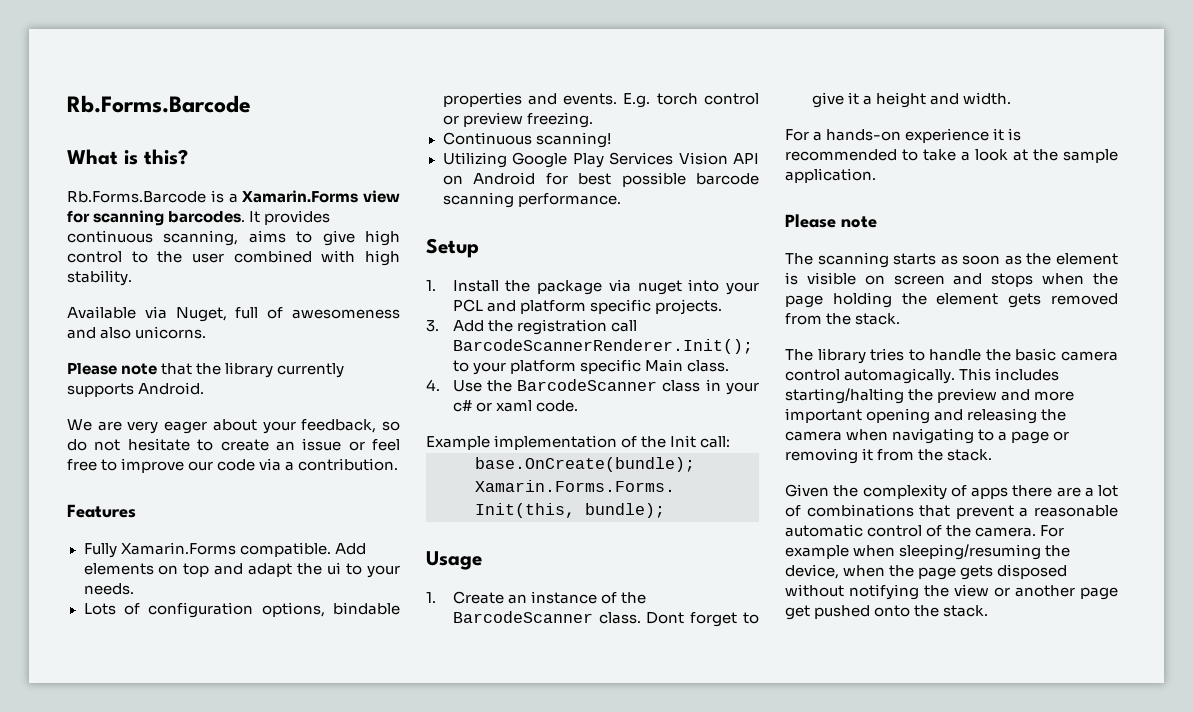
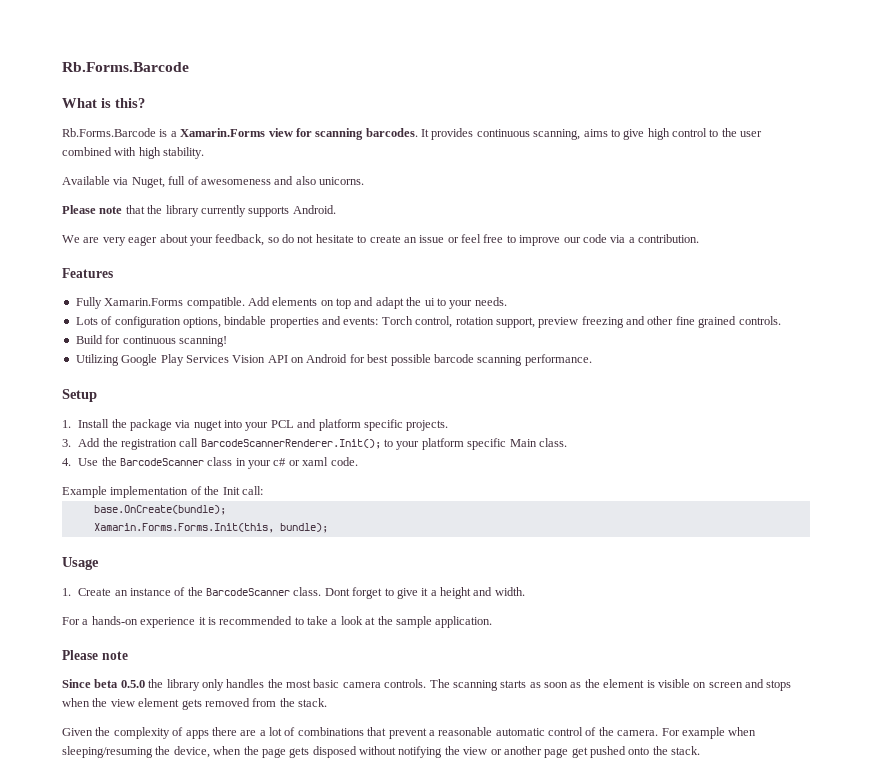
[563,93,759,108] [442,112,593,128] [442,132,532,145] events. E.g. torch control or preview freezing. // Continuous -> [343,316,781,328] [75,335,176,344] events: Torch control, rotation support, preview freezing and other fine grained controls. // Build for continuous
(877, 222) none -> [62,679,427,691] Since beta 0.5.0 the library only handles the most basic camera controls.
[785,292,927,308] page holding the -> [110,699,135,707] view
[785,348,1118,364] [785,368,1060,384] [785,388,1075,404] [785,408,1067,424] [785,428,1070,444] [785,448,993,464] // The library tries to handle the basic camera control automagically. This includes starting/halting the preview and more important opening and releasing the camera when navigating to a page or removing it from the stack. -> (327, 702) none

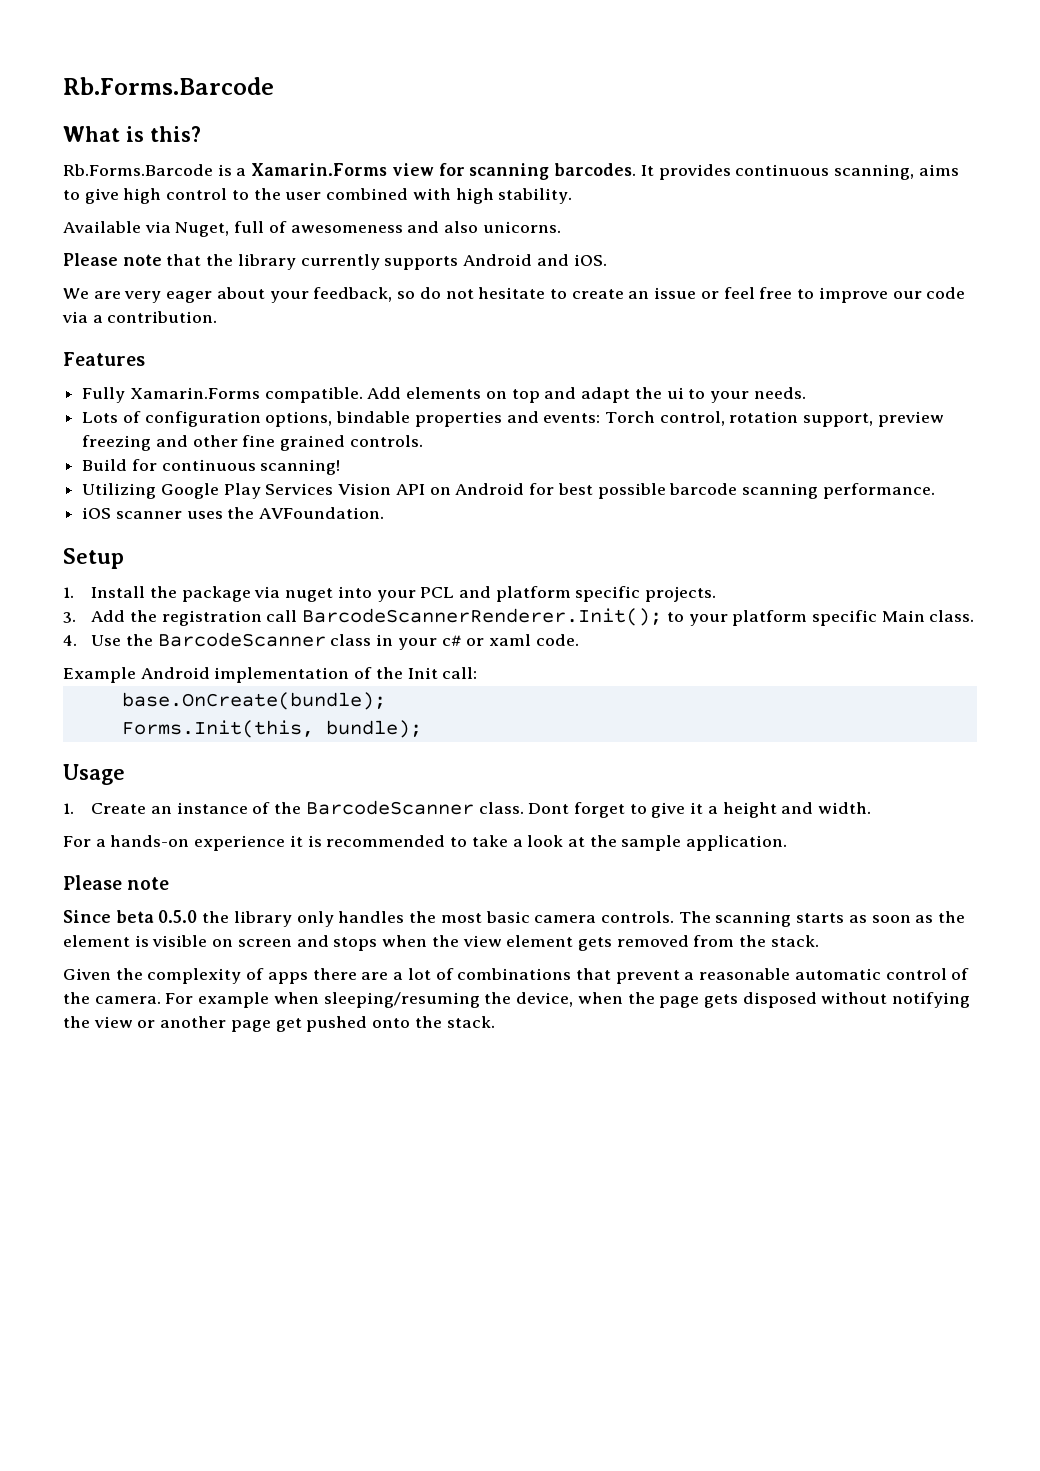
[292,205,336,214] Android. -> [463,254,607,266] Android and iOS.
(592, 360) none -> [82,507,385,519] // iOS scanner uses the AVFoundation.
(107, 492) none -> [140,667,210,679] Android
[93,523,274,533] Xamarin.Forms.Forms.Init(this, -> [121,720,314,738] Forms.Init(this,

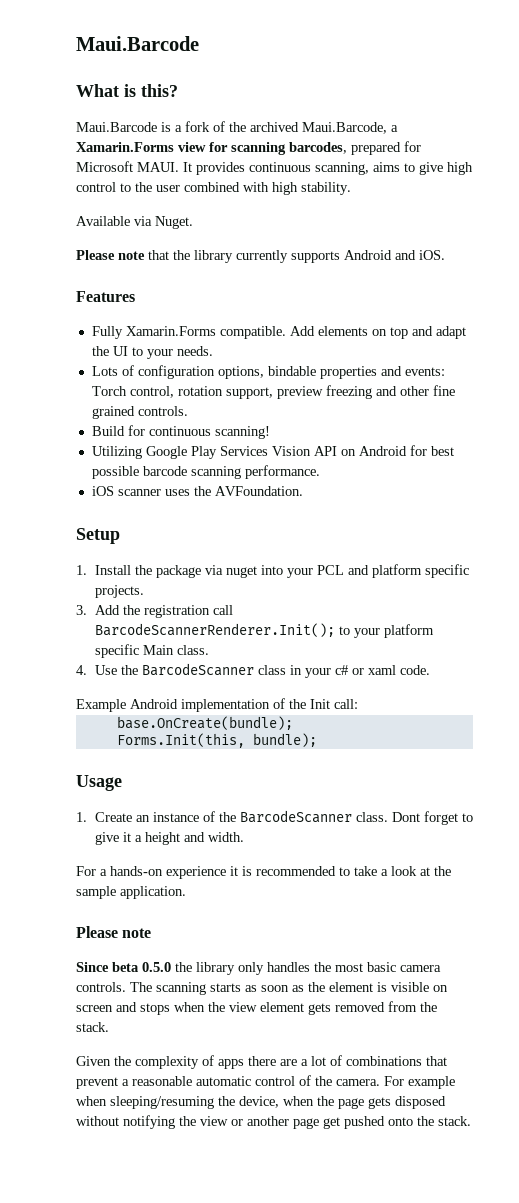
[63,77,274,95] Rb.Forms.Barcode -> [76,36,199,51] Maui.Barcode
[63,164,213,176] Rb.Forms.Barcode -> [76,122,157,132] Maui.Barcode
[251,163,637,180] Xamarin.Forms view for scanning barcodes. -> [185,121,398,134] [76,141,421,155] [76,161,179,172] fork of the archived Maui.Barcode, a Xamarin.Forms view for scanning barcodes, prepared for Microsoft MAUI.
[175,221,561,237] Nuget, full of awesomeness and also unicorns. -> [155,216,193,229] Nuget.
[63,287,966,303] [62,311,218,323] // We are very eager about your feedback, so do not hesitate to create an issue or feel free to improve our code via a contribution. -> (445, 255) none
[666,387,684,399] ui -> [112,346,128,356] UI

